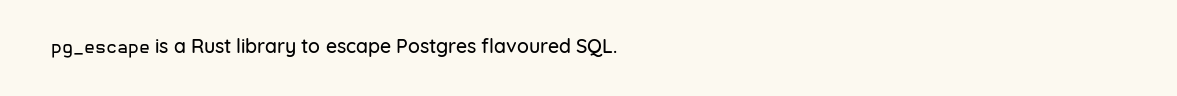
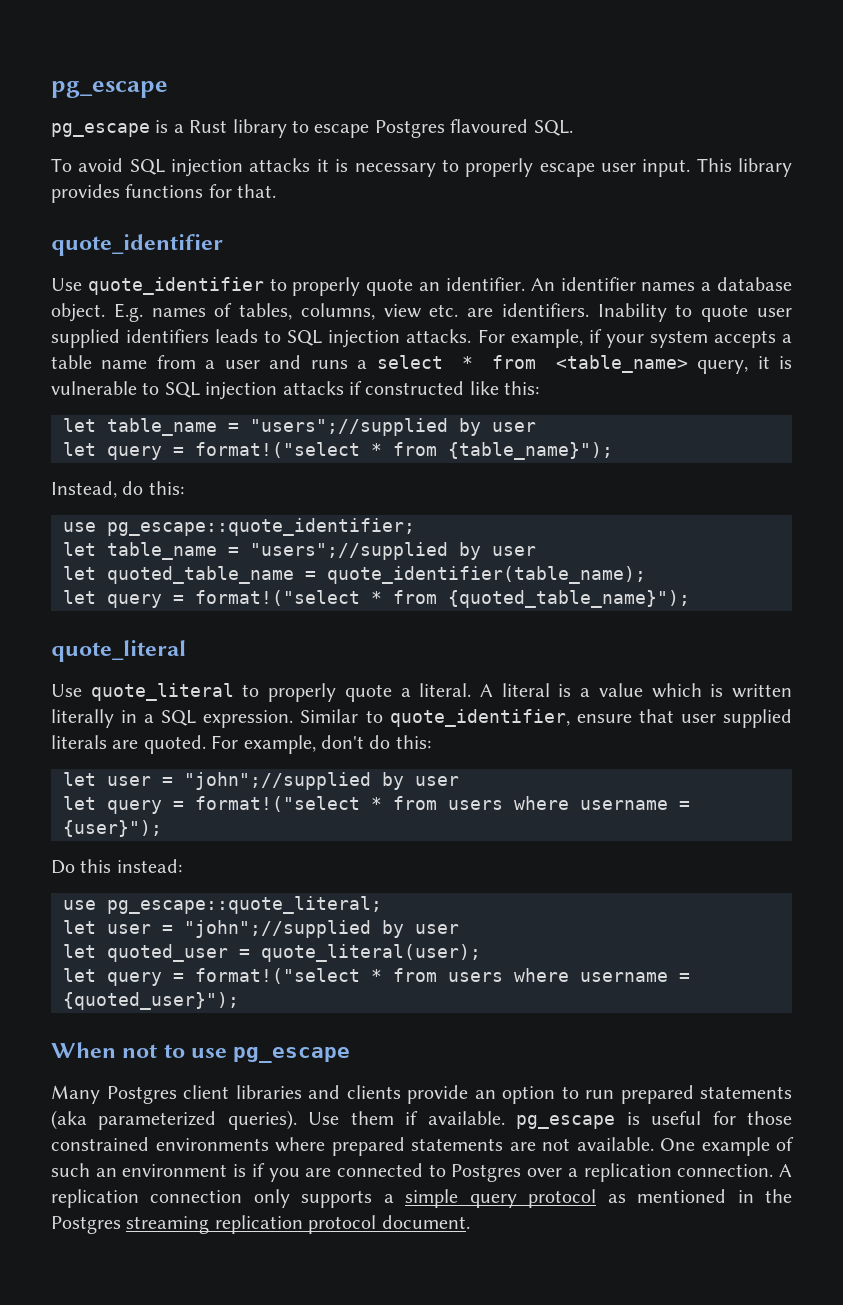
[51,44,150,58] pg_escape -> [51,81,168,98] [51,123,150,137] pg_escape // pg_escape
(618, 48) none -> [51,158,792,177] [51,184,277,203] [51,234,223,256] [51,277,793,296] [51,303,792,322] [51,329,793,348] [51,355,792,374] [51,381,540,400] [63,418,536,436] [63,442,613,460] [51,481,184,498] [63,518,415,536] [63,542,536,560] [63,566,646,584] [63,590,690,608] [51,640,186,662] [51,683,792,702] [51,709,793,728] [51,735,431,754] [63,772,459,790] [63,796,690,814] [63,820,162,837] [51,859,182,874] [63,896,382,914] [63,920,459,938] [63,944,481,962] [63,968,690,986] [63,992,239,1010] [51,1042,351,1063] [51,1085,792,1104] [51,1110,793,1130] [51,1137,794,1156] [51,1163,792,1182] [51,1189,793,1208] [51,1215,470,1234] // To avoid SQL injection attacks it is necessary to properly escape user input. This library provides functions for that. // quote_identifier // Use quote_identifier to properly quote an identifier. An identifier names a database object. E.g. names of tables, columns, view etc. are identifiers. Inability to quote user supplied identifiers leads to SQL injection attacks. For example, if your system accepts a table name from a user and runs a select * from <table_name> query, it is vulnerable to SQL injection attacks if constructed like this: // let table_name = "users";//supplied by user // let query = format!("select * from {table_name}"); // Instead, do this: // use pg_escape::quote_identifier; // let table_name = "users";//supplied by user // let quoted_table_name = quote_identifier(table_name); // let query = format!("select * from {quoted_table_name}"); // quote_literal // Use quote_literal to properly quote a literal. A literal is a value which is written literally in a SQL expression. Similar to quote_identifier, ensure that user supplied literals are quoted. For example, don't do this: // let user = "john";//supplied by user // let query = format!("select * from users where username = {user}"); // Do this instead: // use pg_escape::quote_literal; // let user = "john";//supplied by user // let quoted_user = quote_literal(user); // let query = format!("select * from users where username = {quoted_user}"); // When not to use pg_escape // Many Postgres client libraries and clients provide an option to run prepared statements (aka parameterized queries). Use them if available. pg_escape is useful for those constrained environments where prepared statements are not available. One example of such an environment is if you are connected to Postgres over a replication connection. A replication connection only supports a simple query protocol as mentioned in the Postgres streaming replication protocol document.

